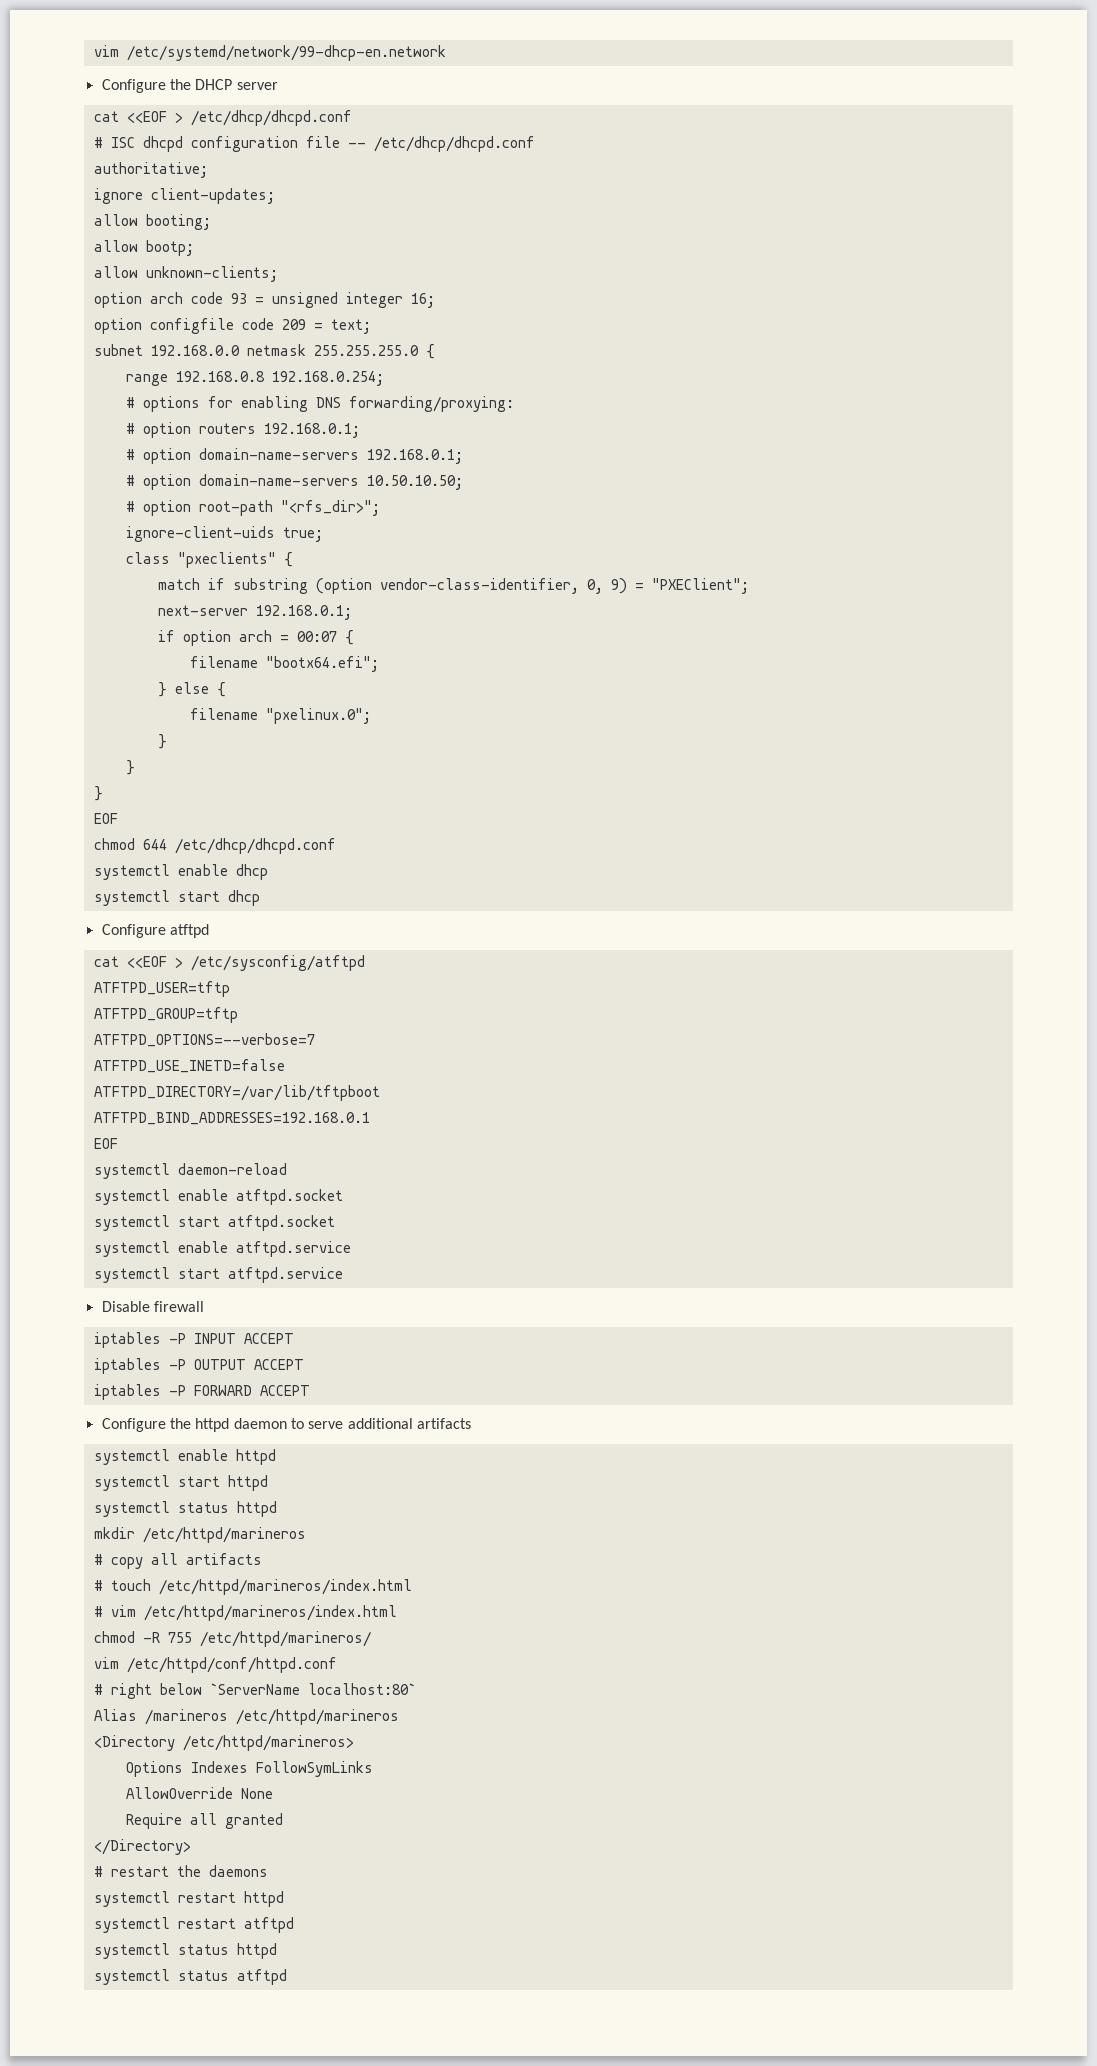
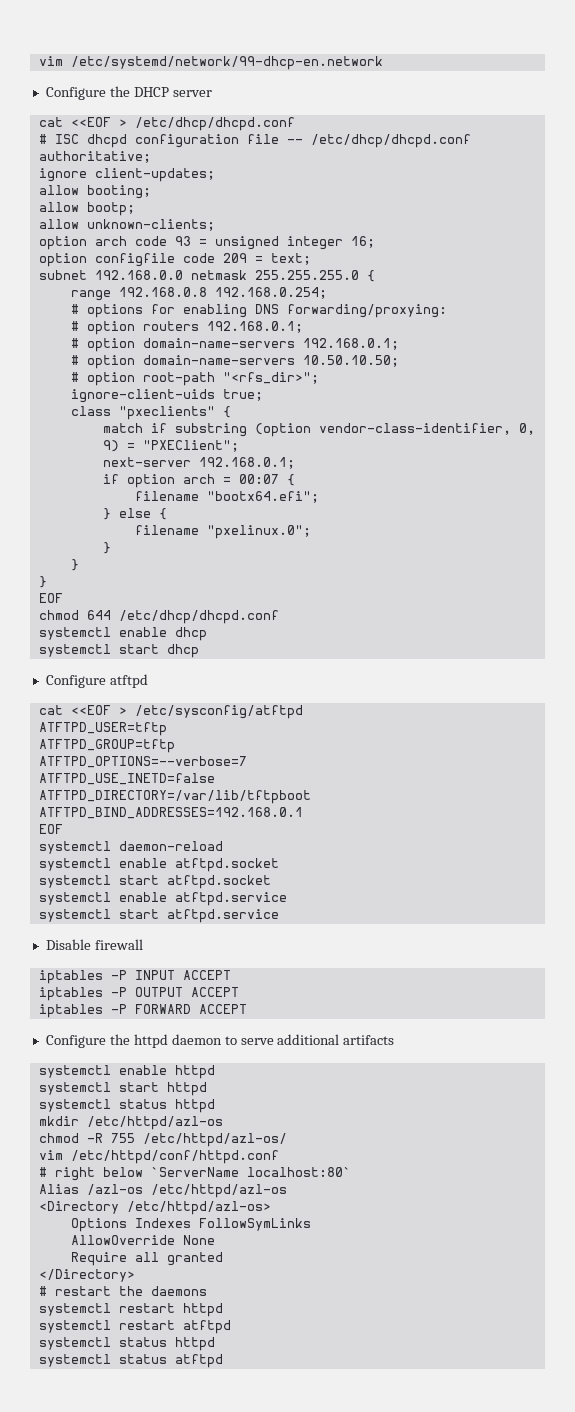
[142,1527,306,1543] [93,1553,262,1569] [93,1579,412,1595] [93,1605,397,1621] /etc/httpd/marineros // # copy all artifacts // # touch /etc/httpd/marineros/index.html // # vim /etc/httpd/marineros/index.html -> [86,1116,223,1130] /etc/httpd/azl-os
[199,1631,371,1647] /etc/httpd/marineros/ -> [142,1133,287,1147] /etc/httpd/azl-os/
[144,1709,399,1725] /marineros /etc/httpd/marineros -> [86,1184,287,1198] /azl-os /etc/httpd/azl-os
[182,1735,354,1751] /etc/httpd/marineros> -> [126,1201,271,1215] /etc/httpd/azl-os>

